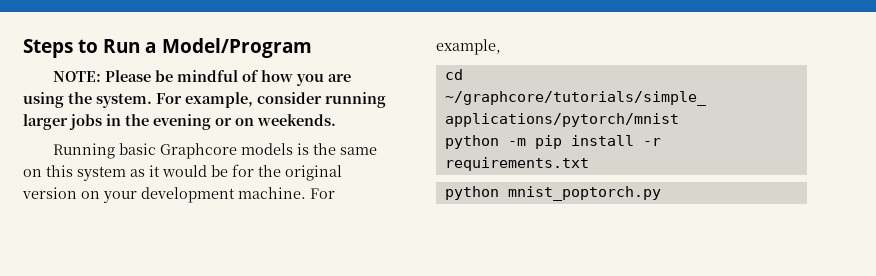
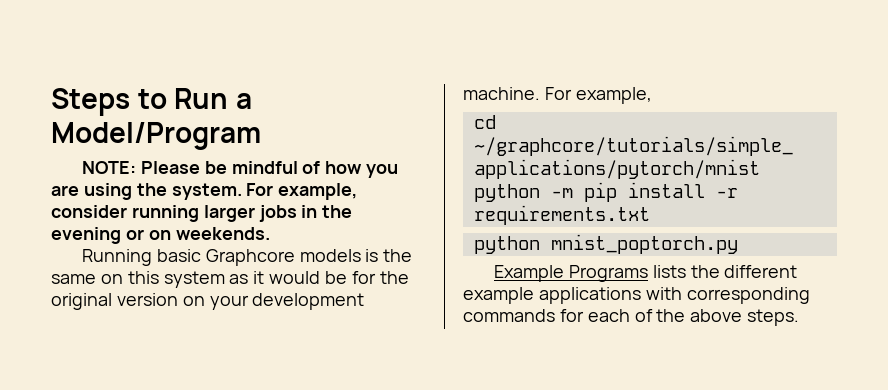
(661, 193) none -> [493,265,798,282] [463,287,810,304] [463,309,800,326] // Example Programs lists the different example applications with corresponding commands for each of the above steps.

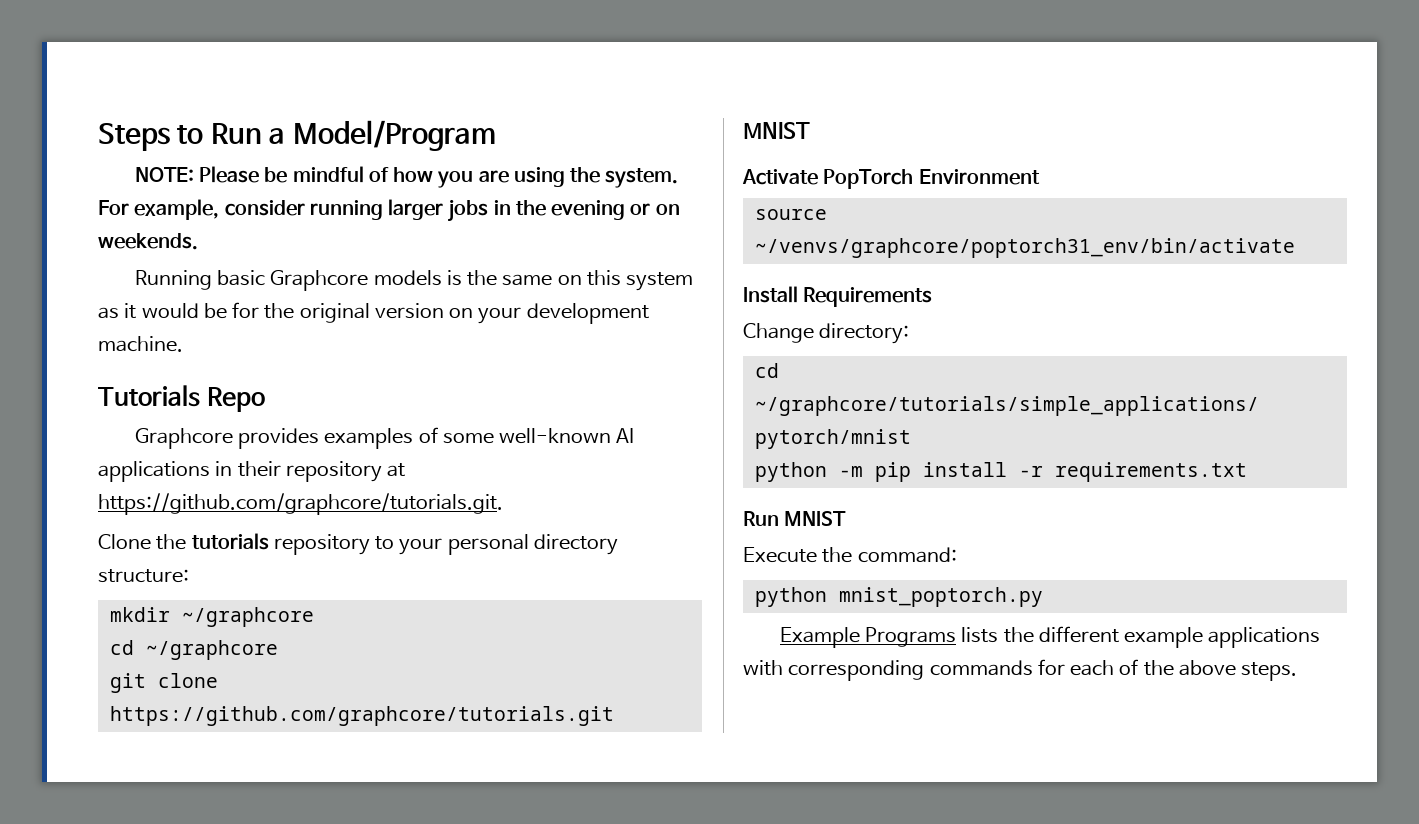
[544,87,652,104] For example, -> [98,385,265,412] [134,427,635,449] [98,461,406,482] [98,493,503,515] [98,533,618,555] [98,569,189,583] [109,607,314,627] [109,640,278,660] [109,673,218,693] [109,706,614,726] [743,122,810,139] [742,169,1040,189] [754,209,827,220] [754,238,1295,258] [743,286,933,307] [743,323,910,344] // Tutorials Repo // Graphcore provides examples of some well-known AI applications in their repository at https://github.com/graphcore/tutorials.git. // Clone the tutorials repository to your personal directory structure: // mkdir ~/graphcore // cd ~/graphcore // git clone https://github.com/graphcore/tutorials.git // MNIST // Activate PopTorch Environment // source ~/venvs/graphcore/poptorch31_env/bin/activate // Install Requirements // Change directory:
(650, 215) none -> [743,511,847,526] [743,547,957,563] // Run MNIST // Execute the command:

